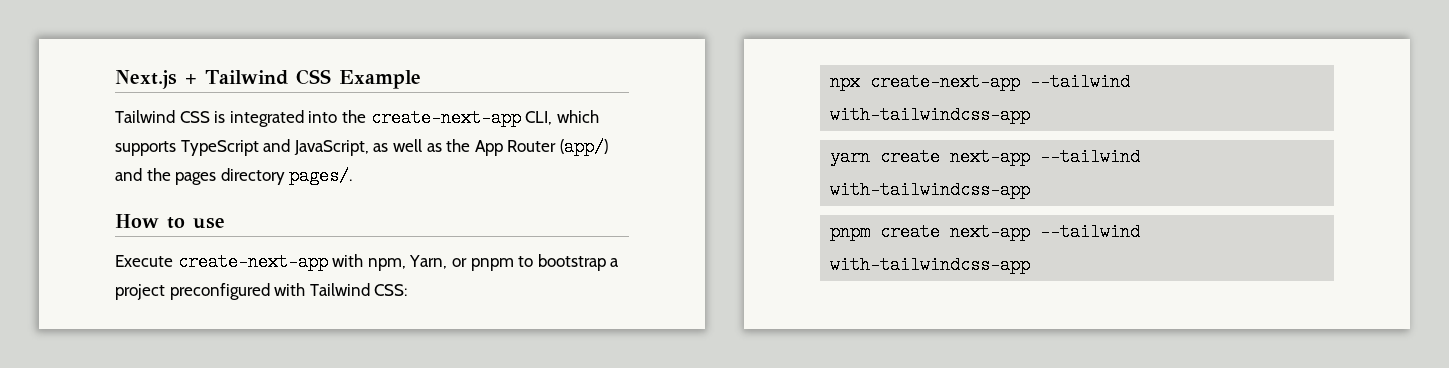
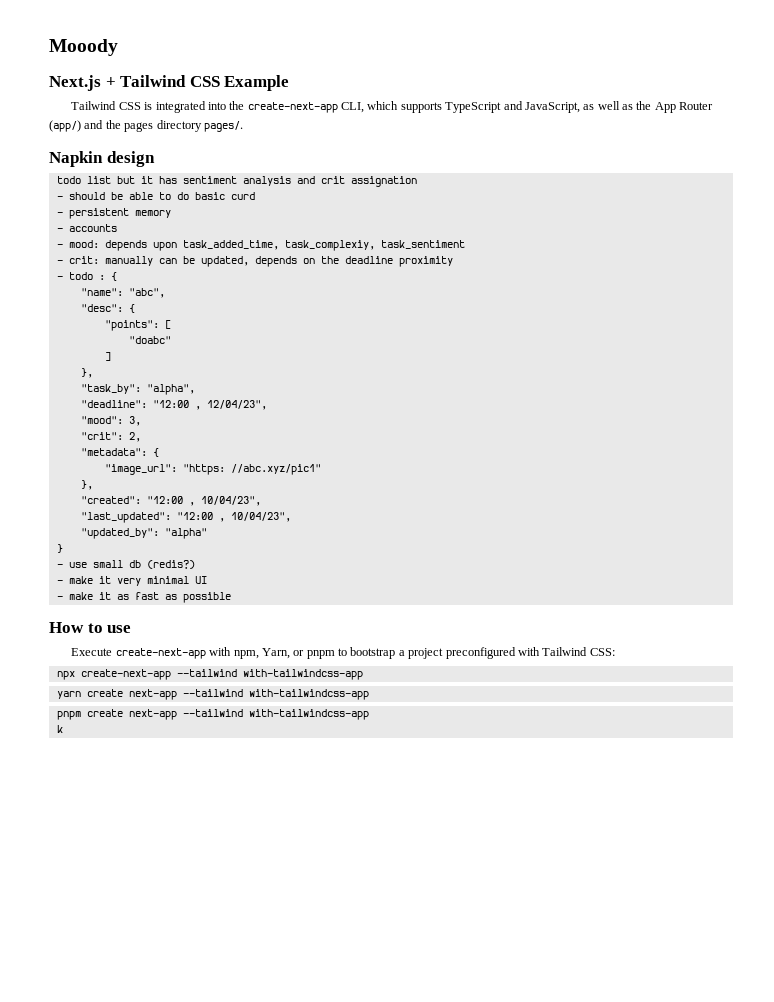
(115, 79) none -> [49,39,118,56] Mooody //
(353, 176) none -> [49,151,155,167] [56,176,417,187] [56,192,255,200] [56,208,171,219] [56,224,117,232] [56,240,465,251] [56,256,453,267] [56,272,117,281] [80,288,165,298] [80,304,135,313] [104,320,171,331] [128,336,171,344] [104,352,111,361] [80,368,93,378] [80,384,195,395] [80,400,267,410] [80,416,141,426] [80,432,141,442] [80,448,159,457] [104,464,321,475] [80,480,93,490] [80,496,261,506] [80,512,291,523] [80,528,207,539] [56,544,63,553] [56,560,195,569] [56,576,207,586] [56,592,231,603] // Napkin design // todo list but it has sentiment analysis and crit assignation // - should be able to do basic curd // - persistent memory // - accounts // - mood: depends upon task_added_time, task_complexiy, task_sentiment // - crit: manually can be updated, depends on the deadline proximity // - todo : { // "name": "abc", // "desc": { // "points": [ // "doabc" // ] // }, // "task_by": "alpha", // "deadline": "12:00 , 12/04/23", // "mood": 3, // "crit": 2, // "metadata": { // "image_url": "https: //abc.xyz/pic1" // }, // "created": "12:00 , 10/04/23", // "last_updated": "12:00 , 10/04/23", // "updated_by": "alpha" // } // - use small db (redis?) // - make it very minimal UI // - make it as fast as possible
(1031, 265) none -> [56,725,63,733] // k

